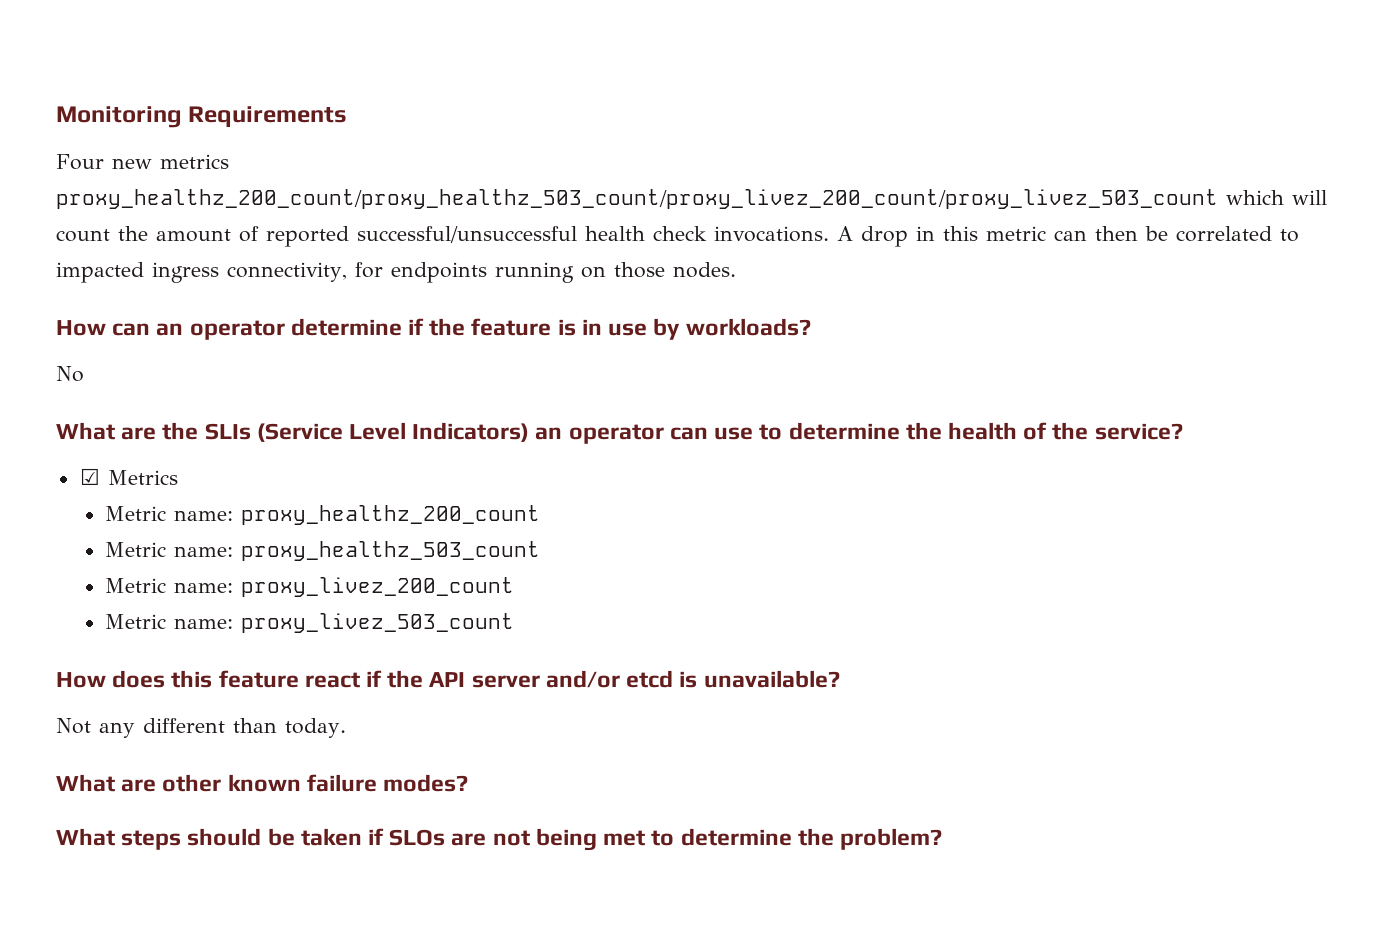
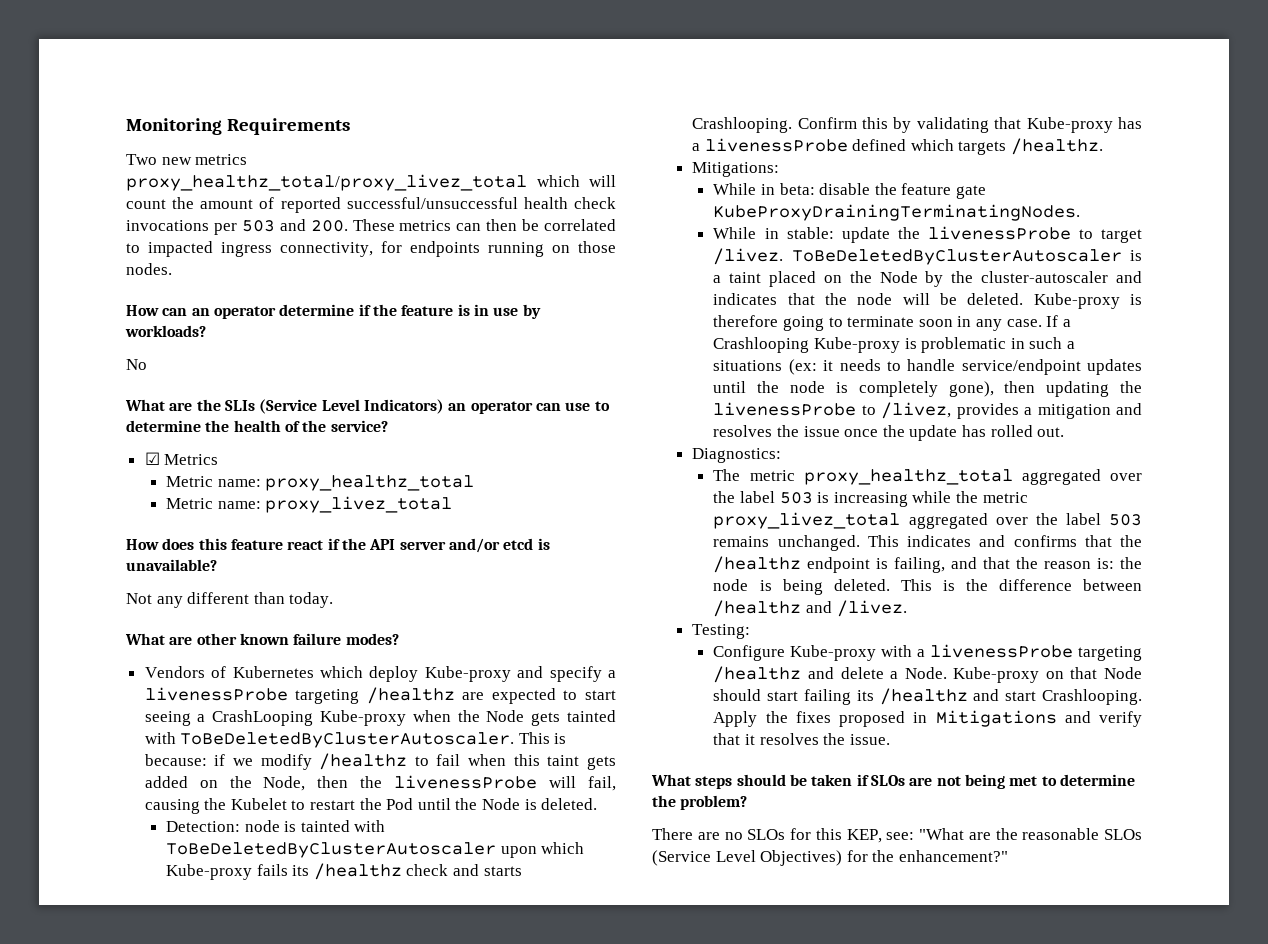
[56,154,104,170] Four -> [126,154,157,165] Two
[56,189,1218,209] proxy_healthz_200_count/proxy_healthz_503_count/proxy_livez_200_count/proxy_livez_503_count -> [126,174,527,191] proxy_healthz_total/proxy_livez_total
[714,226,1046,247] invocations. A drop in this metric -> [126,219,452,235] invocations per 503 and 200. These metrics
[240,505,540,525] [104,541,540,561] [104,577,514,597] [104,613,514,633] proxy_healthz_200_count // Metric name: proxy_healthz_503_count // Metric name: proxy_livez_200_count // Metric name: proxy_livez_503_count -> [265,475,475,491] [166,496,453,513] proxy_healthz_total // Metric name: proxy_livez_total
(469, 783) none -> [144,666,616,682] [144,687,616,704] [144,710,617,726] [144,732,567,748] [144,753,616,770] [144,775,616,791] [144,798,598,814] [166,820,386,832] [166,842,585,858] [166,863,522,880] [692,117,1142,133] [692,138,1104,155] [692,162,780,177] [713,183,986,199] [713,204,1081,221] [713,226,1142,243] [713,248,1142,265] [713,271,1142,287] [713,293,1142,309] [713,315,1071,331] [713,337,1075,353] [713,359,1142,375] [713,381,1142,397] [713,402,1142,419] [713,425,1065,441] [692,448,782,463] [713,469,1142,485] [713,491,1028,507] [713,512,1142,529] [713,535,1142,551] [713,556,1142,573] [713,579,1142,595] [713,600,907,617] [692,624,751,639] [713,644,1142,661] [713,666,1142,683] [713,688,1142,705] [713,710,1142,727] [713,733,890,745] // Vendors of Kubernetes which deploy Kube-proxy and specify a livenessProbe targeting /healthz are expected to start seeing a CrashLooping Kube-proxy when the Node gets tainted with ToBeDeletedByClusterAutoscaler. This is because: if we modify /healthz to fail when this taint gets added on the Node, then the livenessProbe will fail, causing the Kubelet to restart the Pod until the Node is deleted. // Detection: node is tainted with ToBeDeletedByClusterAutoscaler upon which Kube-proxy fails its /healthz check and starts Crashlooping. Confirm this by validating that Kube-proxy has a livenessProbe defined which targets /healthz. // Mitigations: // While in beta: disable the feature gate KubeProxyDrainingTerminatingNodes. // While in stable: update the livenessProbe to target /livez. ToBeDeletedByClusterAutoscaler is a taint placed on the Node by the cluster-autoscaler and indicates that the node will be deleted. Kube-proxy is therefore going to terminate soon in any case. If a Crashlooping Kube-proxy is problematic in such a situations (ex: it needs to handle service/endpoint updates until the node is completely gone), then updating the livenessProbe to /livez, provides a mitigation and resolves the issue once the update has rolled out. // Diagnostics: // The metric proxy_healthz_total aggregated over the label 503 is increasing while the metric proxy_livez_total aggregated over the label 503 remains unchanged. This indicates and confirms that the /healthz endpoint is failing, and that the reason is: the node is being deleted. This is the difference between /healthz and /livez. // Testing: // Configure Kube-proxy with a livenessProbe targeting /healthz and delete a Node. Kube-proxy on that Node should start failing its /healthz and start Crashlooping. Apply the fixes proposed in Mitigations and verify that it resolves the issue.
(942, 839) none -> [652,828,1142,843] [652,850,1008,866] // There are no SLOs for this KEP, see: "What are the reasonable SLOs (Service Level Objectives) for the enhancement?"

